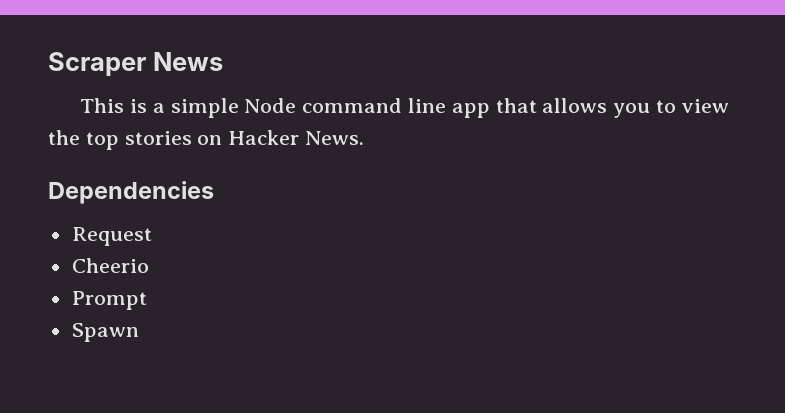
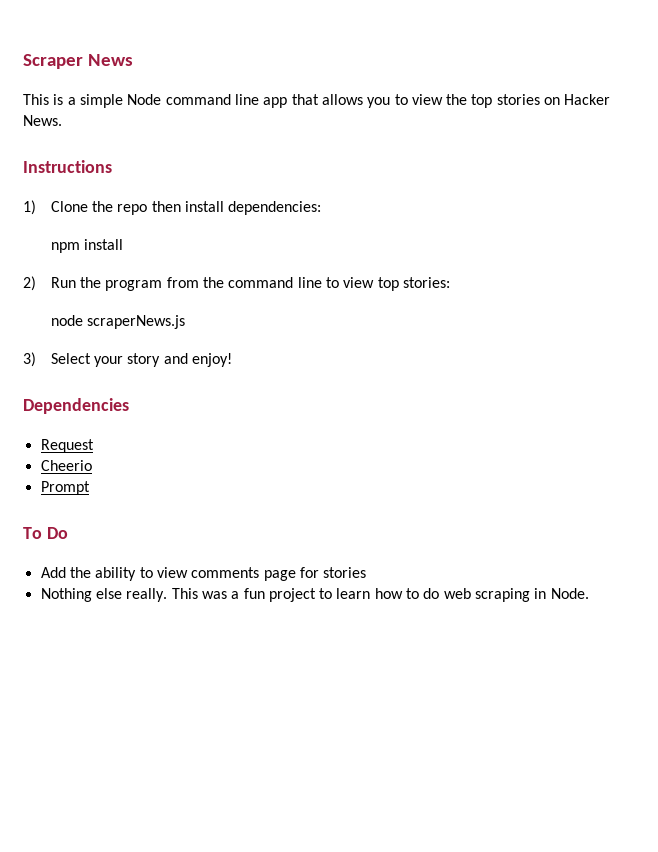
[48,181,214,204] [71,227,152,246] [71,258,149,273] [71,291,147,310] [71,323,139,342] Dependencies // Request // Cheerio // Prompt // Spawn -> [23,160,112,173] [23,200,322,215] [50,239,123,253] [23,276,450,291] [50,315,185,329] [23,352,232,367] [23,398,129,414] [40,439,94,453] [40,460,92,471] [40,481,90,495] [23,527,68,539] [40,567,367,581] [40,588,589,602] Instructions // 1) Clone the repo then install dependencies: // npm install // 2) Run the program from the command line to view top stories: // node scraperNews.js // 3) Select your story and enjoy! // Dependencies // Request // Cheerio // Prompt // To Do // Add the ability to view comments page for stories // Nothing else really. This was a fun project to learn how to do web scraping in Node.

